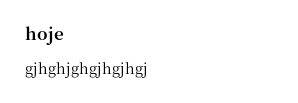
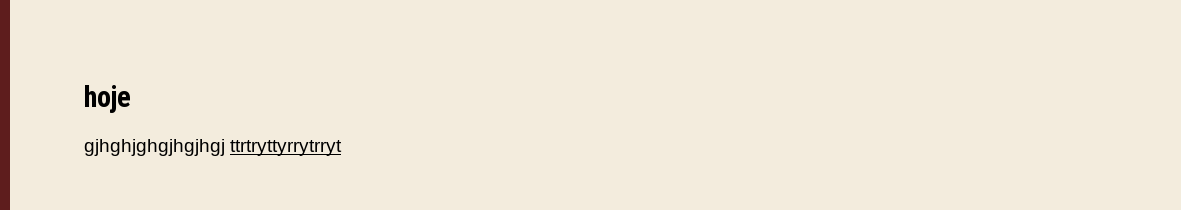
(148, 70) none -> [230,140,343,156] ttrtryttyrrytrryt

